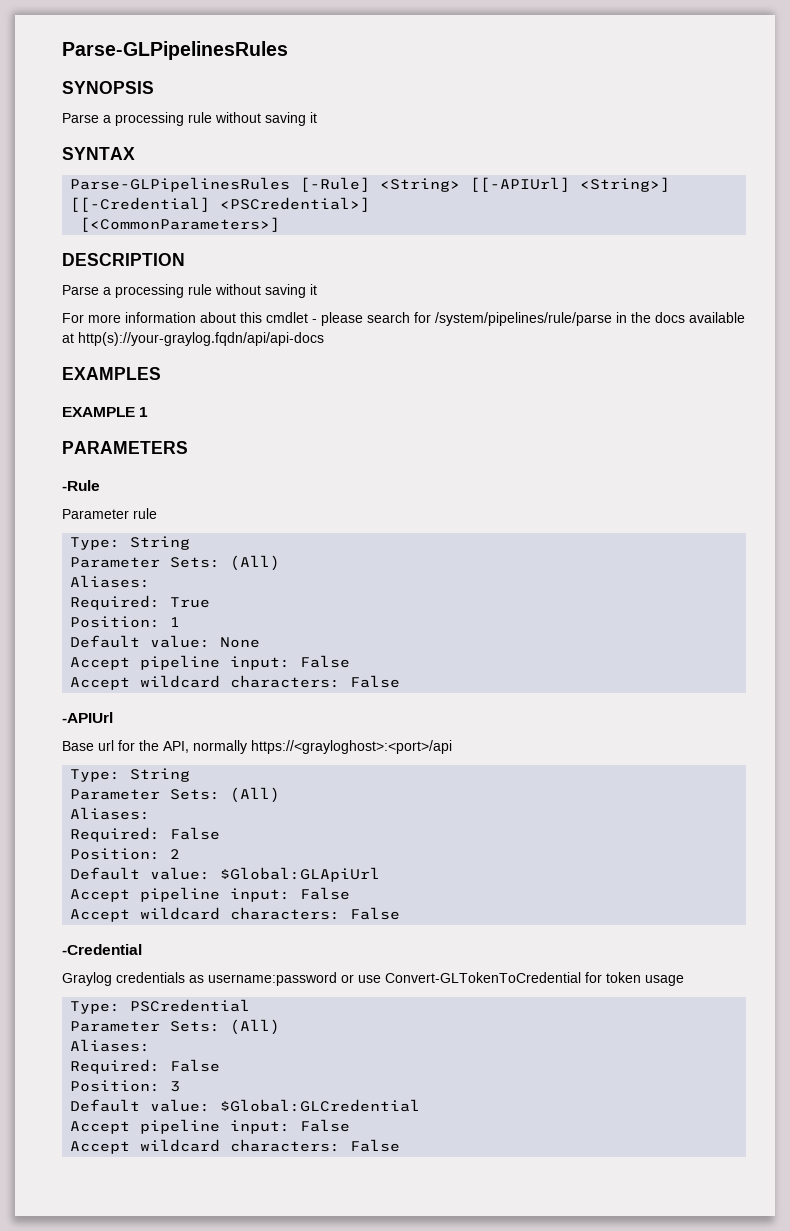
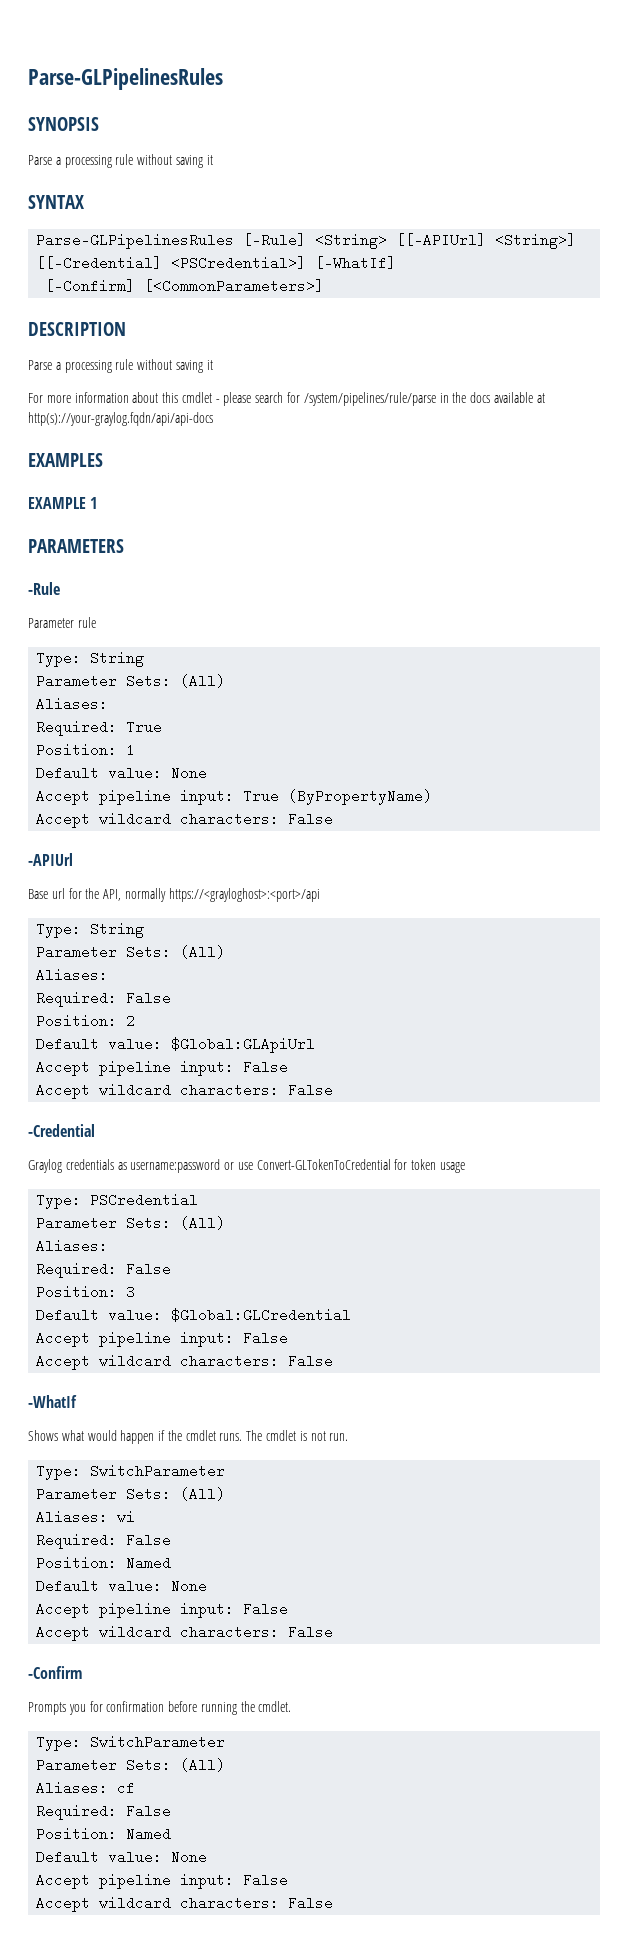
(371, 204) // -> [315,256,397,270] [45,279,136,293] [-WhatIf] // [-Confirm]
[300,655,351,668] False -> [243,789,433,805] True (ByPropertyName)
(401, 1145) none -> [28,1395,77,1408] [28,1430,349,1444] [36,1464,226,1480] [36,1487,226,1501] [36,1510,136,1524] [36,1533,172,1549] [36,1556,172,1570] [36,1579,208,1593] [36,1602,289,1618] [36,1625,334,1641] [28,1666,82,1679] [28,1701,292,1715] [36,1735,226,1751] [36,1758,226,1772] [36,1781,136,1795] [36,1804,172,1820] [36,1827,172,1841] [36,1850,208,1864] [36,1873,289,1889] [36,1896,334,1912] // -WhatIf // Shows what would happen if the cmdlet runs. The cmdlet is not run. // Type: SwitchParameter // Parameter Sets: (All) // Aliases: wi // Required: False // Position: Named // Default value: None // Accept pipeline input: False // Accept wildcard characters: False // -Confirm // Prompts you for confirmation before running the cmdlet. // Type: SwitchParameter // Parameter Sets: (All) // Aliases: cf // Required: False // Position: Named // Default value: None // Accept pipeline input: False // Accept wildcard characters: False

